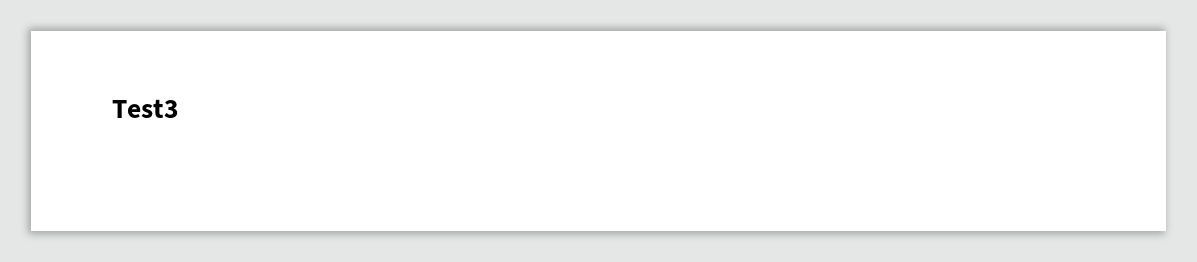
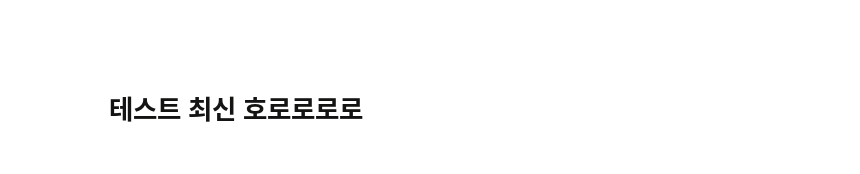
[112,99,179,118] Test3 -> [109,96,364,122] 테스트 최신 호로로로로

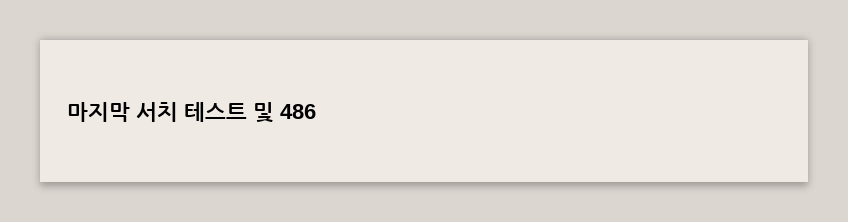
[109,96,364,122] 테스트 최신 호로로로로 -> [67,102,316,123] 마지막 서치 테스트 및 486

